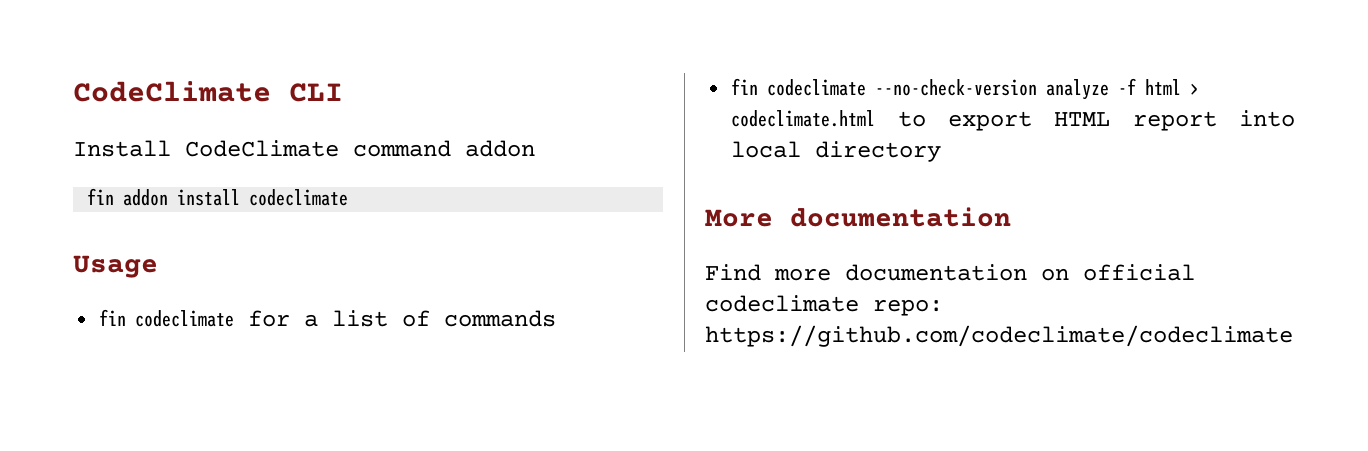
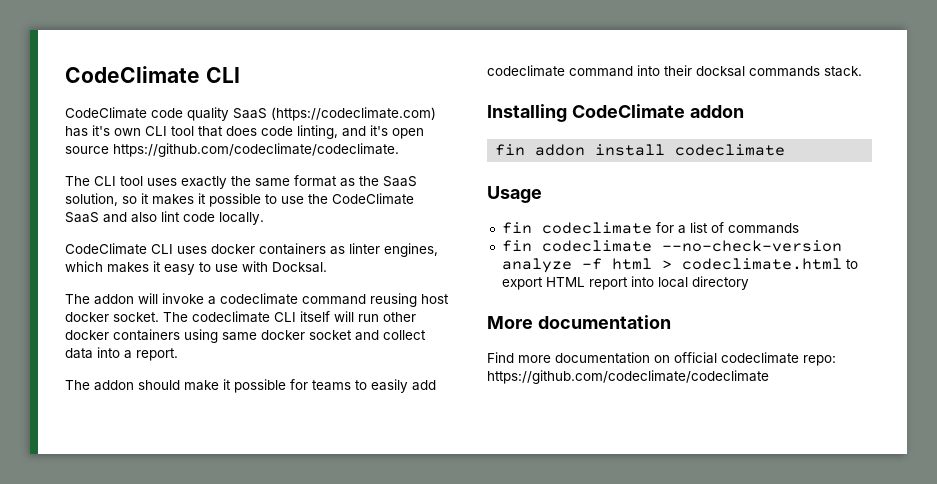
[73,140,451,157] Install CodeClimate command -> [65,107,436,121] [65,125,424,139] [65,143,399,157] [65,175,417,189] [65,193,414,207] [65,211,264,225] [65,243,438,257] [65,261,327,275] [65,293,449,307] [65,311,416,323] [65,329,426,343] [65,347,178,361] [65,379,436,393] [487,65,862,77] [487,104,685,122] CodeClimate code quality SaaS (https://codeclimate.com) has it's own CLI tool that does code linting, and it's open source https://github.com/codeclimate/codeclimate. // The CLI tool uses exactly the same format as the SaaS solution, so it makes it possible to use the CodeClimate SaaS and also lint code locally. // CodeClimate CLI uses docker containers as linter engines, which makes it easy to use with Docksal. // The addon will invoke a codeclimate command reusing host docker socket. The codeclimate CLI itself will run other docker containers using same docker socket and collect data into a report. // The addon should make it possible for teams to easily add codeclimate command into their docksal commands stack. // Installing CodeClimate

